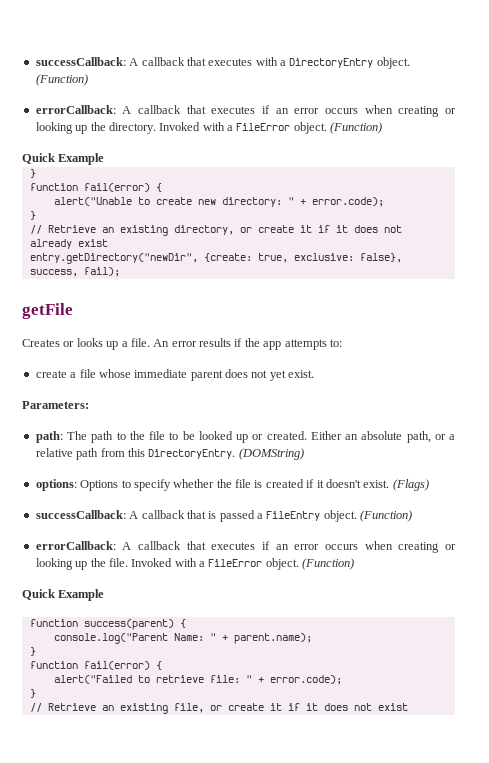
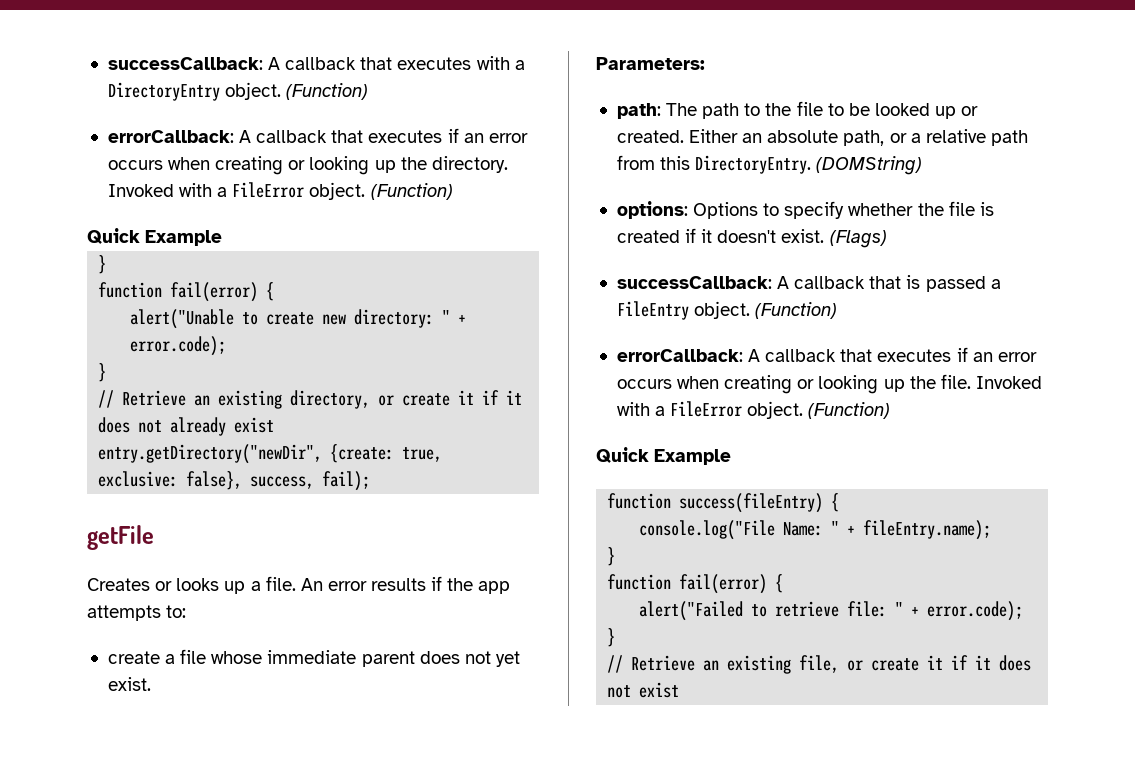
[83,619,186,630] [53,633,168,644] success(parent) { // console.log("Parent -> [679,493,840,513] [639,520,776,540] success(fileEntry) { // console.log("File
[233,633,312,644] parent.name); -> [863,520,992,540] fileEntry.name);

